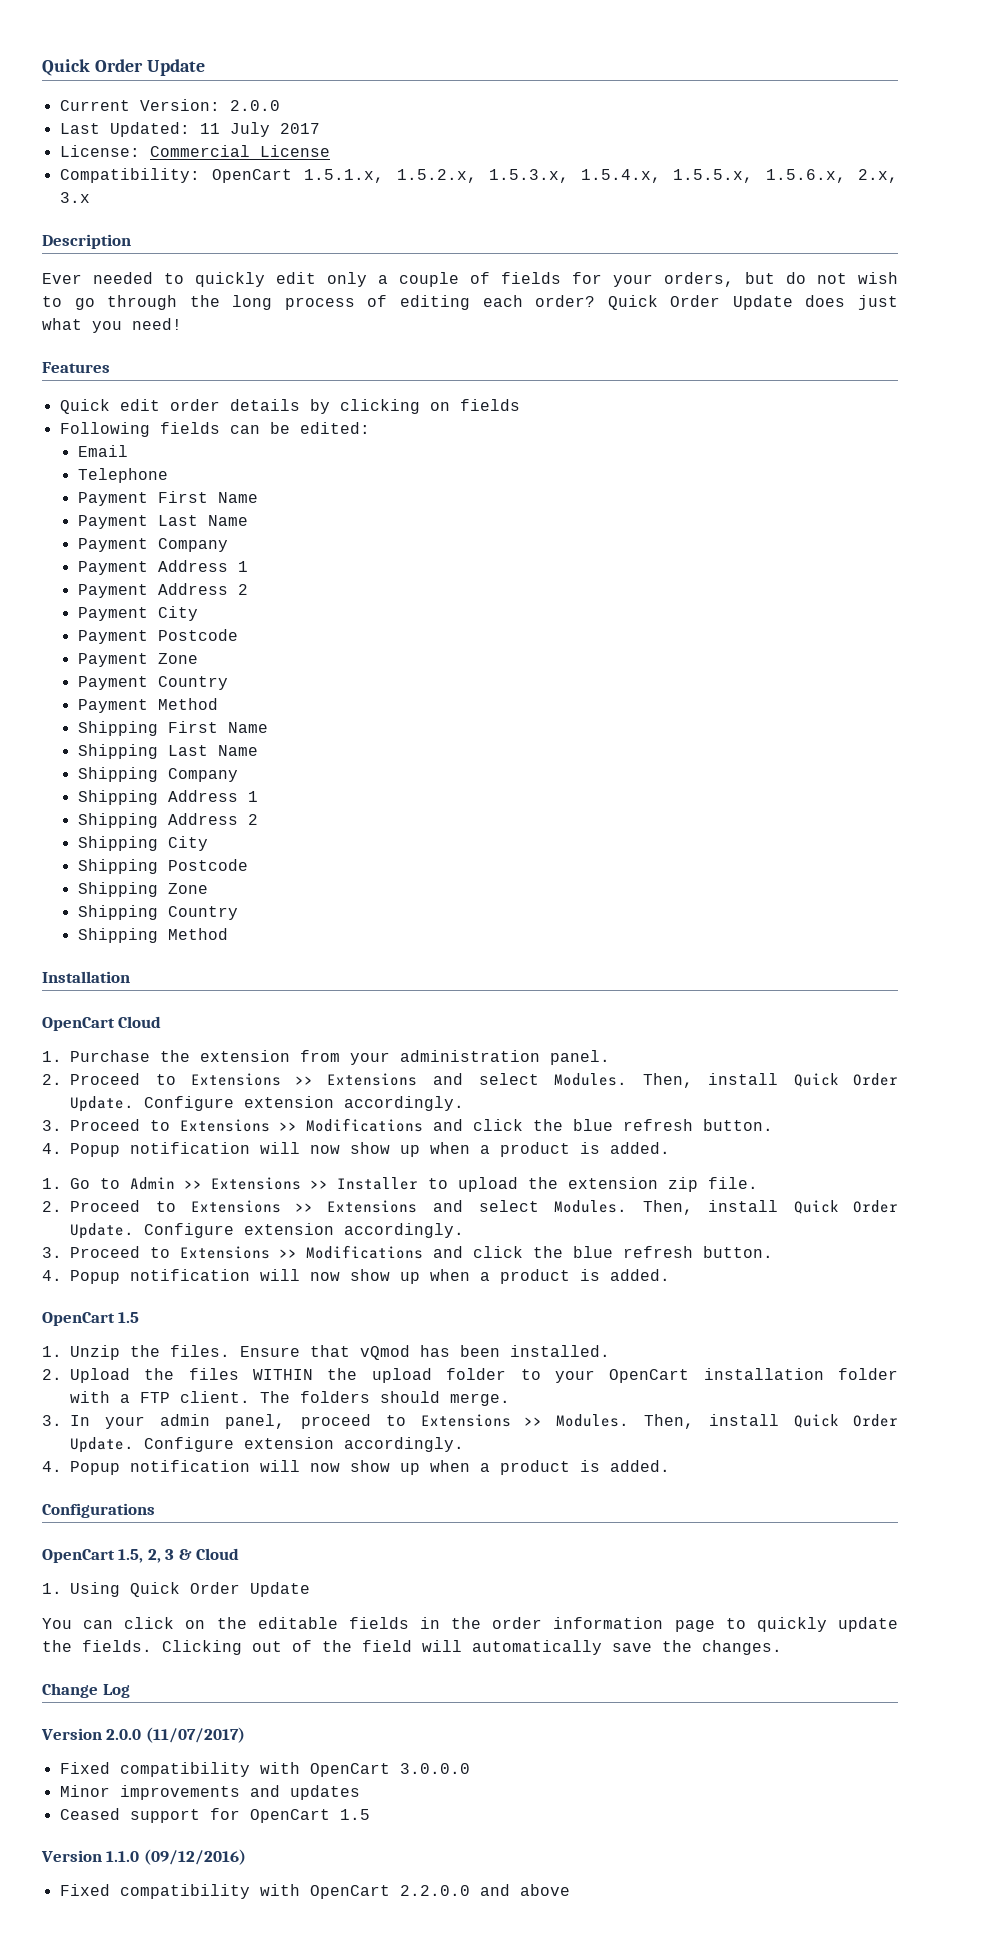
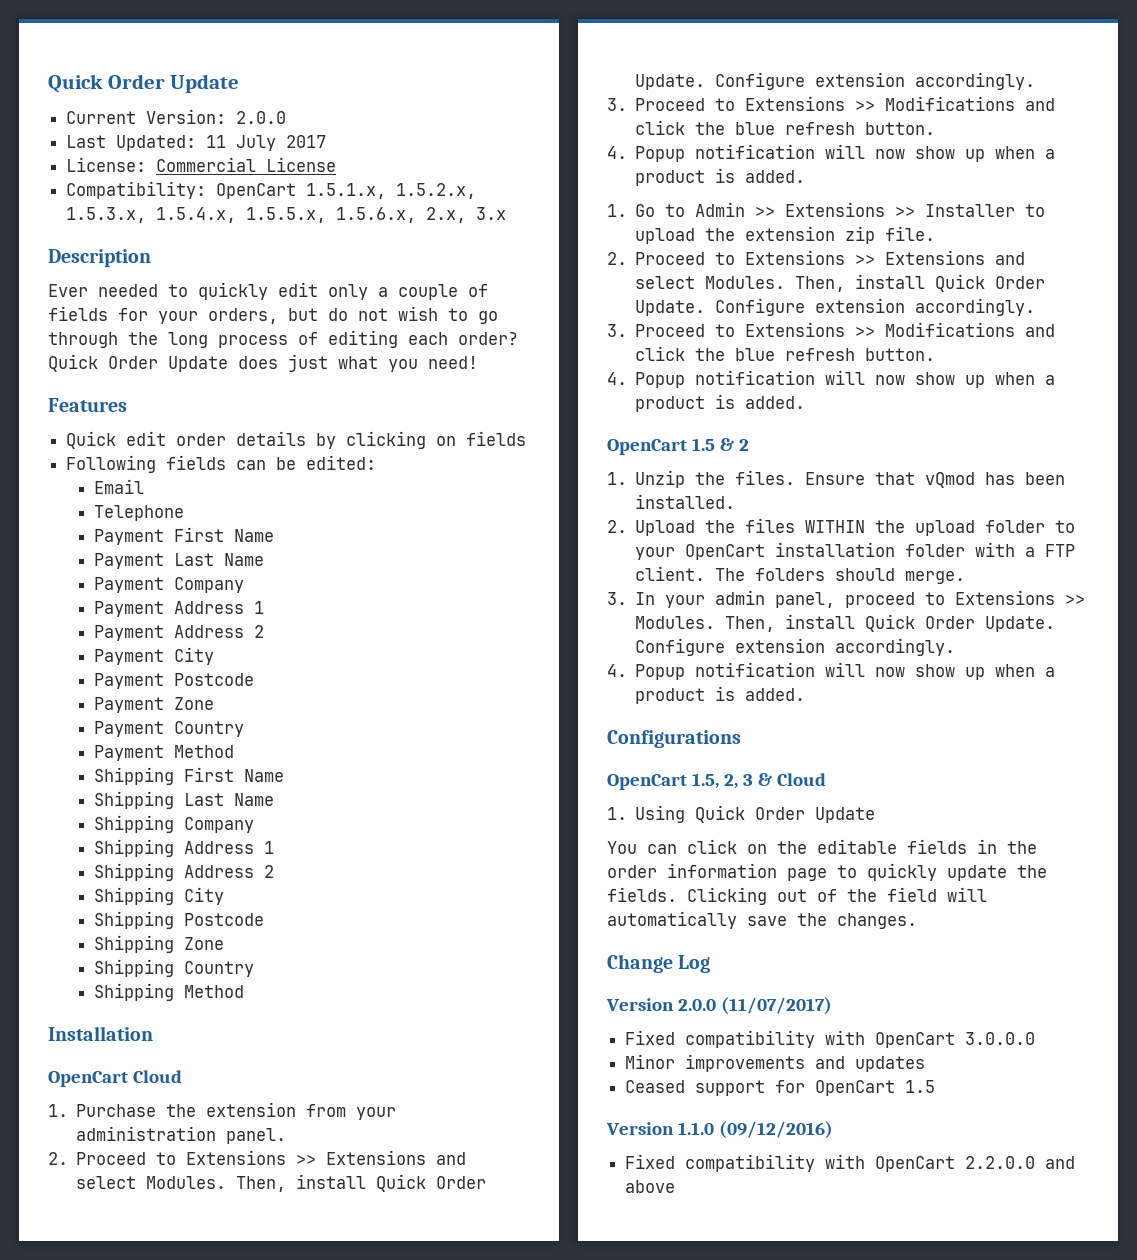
(140, 1317) none -> [719,438,749,451] & 2

